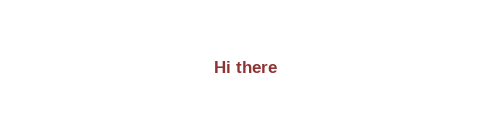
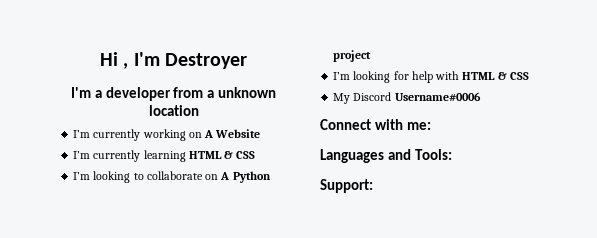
[236,61,277,73] there -> [123,52,247,69] [70,87,277,101] [148,105,199,116] [73,129,261,141] [73,150,256,162] [73,171,271,183] [333,50,372,62] [333,71,529,83] [333,92,481,104] [320,119,431,130] [320,149,452,163] [320,179,373,193] , I'm Destroyer // I'm a developer from a unknown location // I’m currently working on A Website // I’m currently learning HTML & CSS // I’m looking to collaborate on A Python project // I’m looking for help with HTML & CSS // My Discord Username#0006 // Connect with me: // Languages and Tools: // Support:

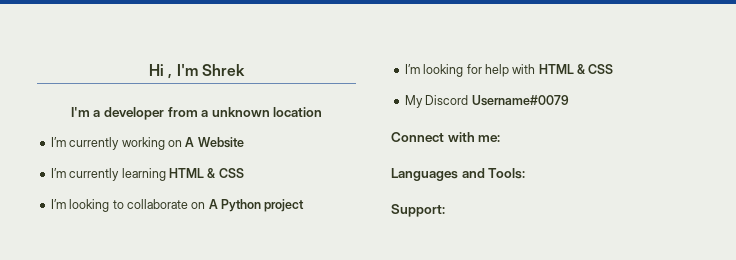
[164,53,247,69] Destroyer -> [201,64,245,76] Shrek
[394,92,481,101] Username#0006 -> [471,95,569,106] Username#0079

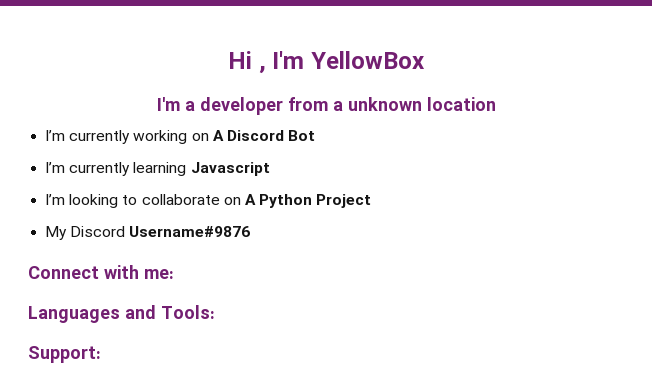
[201,64,245,76] Shrek -> [310,51,425,69] YellowBox
[197,137,244,148] Website -> [226,130,316,141] Discord Bot
[168,168,244,178] HTML & CSS -> [190,162,270,176] Javascript
[264,199,305,212] [404,64,614,77] project // I’m looking for help with HTML & CSS -> [316,194,372,208] Project
[471,95,569,106] Username#0079 -> [129,226,251,237] Username#9876

